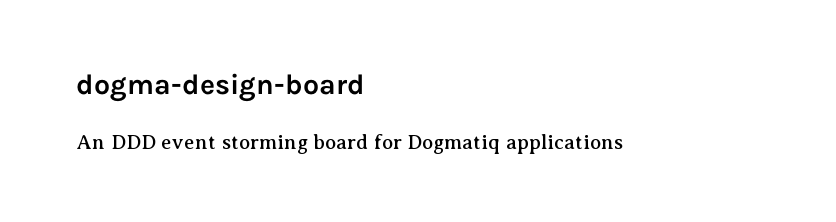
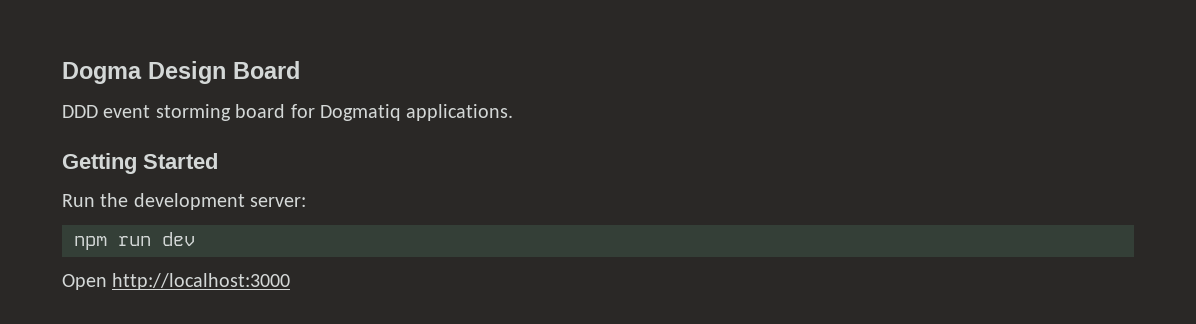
[76,73,365,102] [76,135,105,149] dogma-design-board // An -> [62,61,300,84] Dogma Design Board //
[505,134,623,154] applications -> [406,104,514,121] [62,153,218,174] [62,193,307,210] [74,232,195,250] [62,273,291,290] applications. // Getting Started // Run the development server: // npm run dev // Open http://localhost:3000

